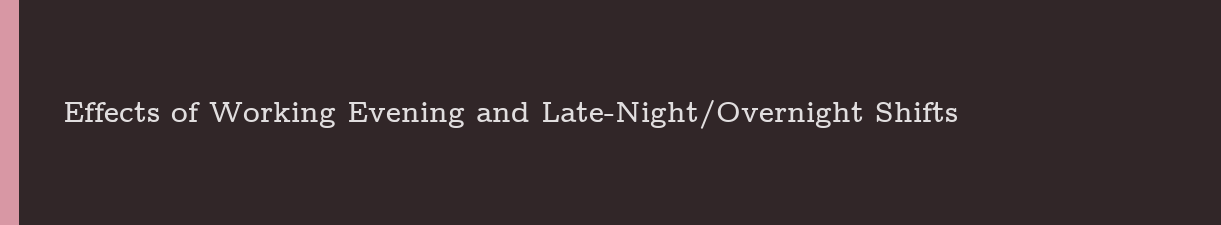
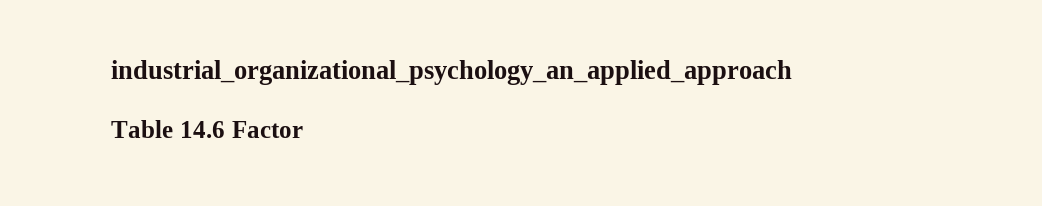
[63,100,958,129] Effects of Working Evening and Late-Night/Overnight Shifts -> [111,60,792,85] [111,120,303,138] industrial_organizational_psychology_an_applied_approach // Table 14.6 Factor

